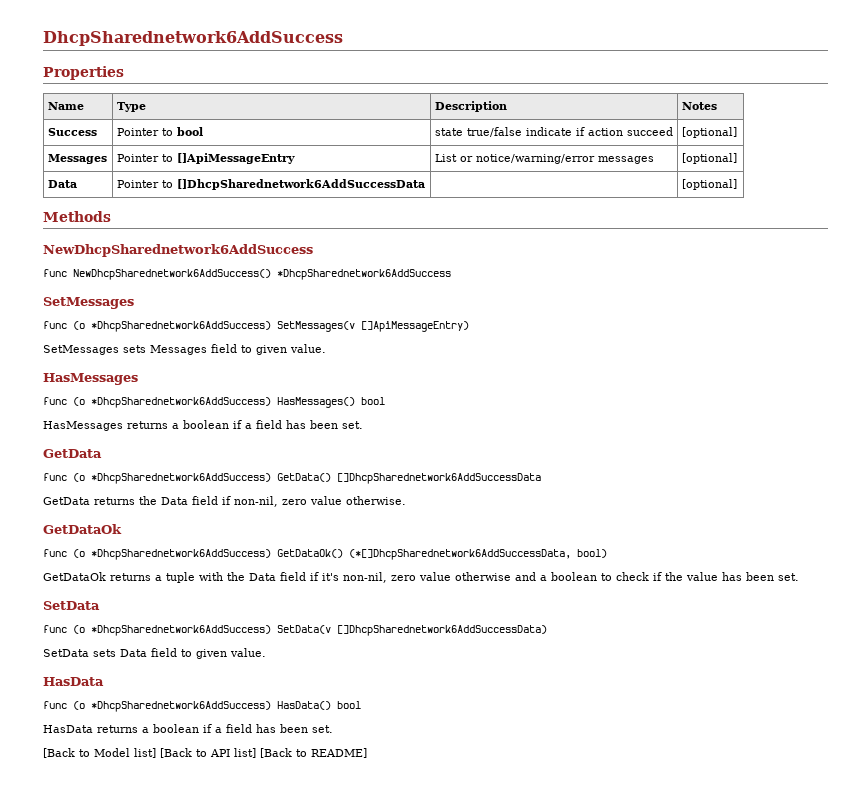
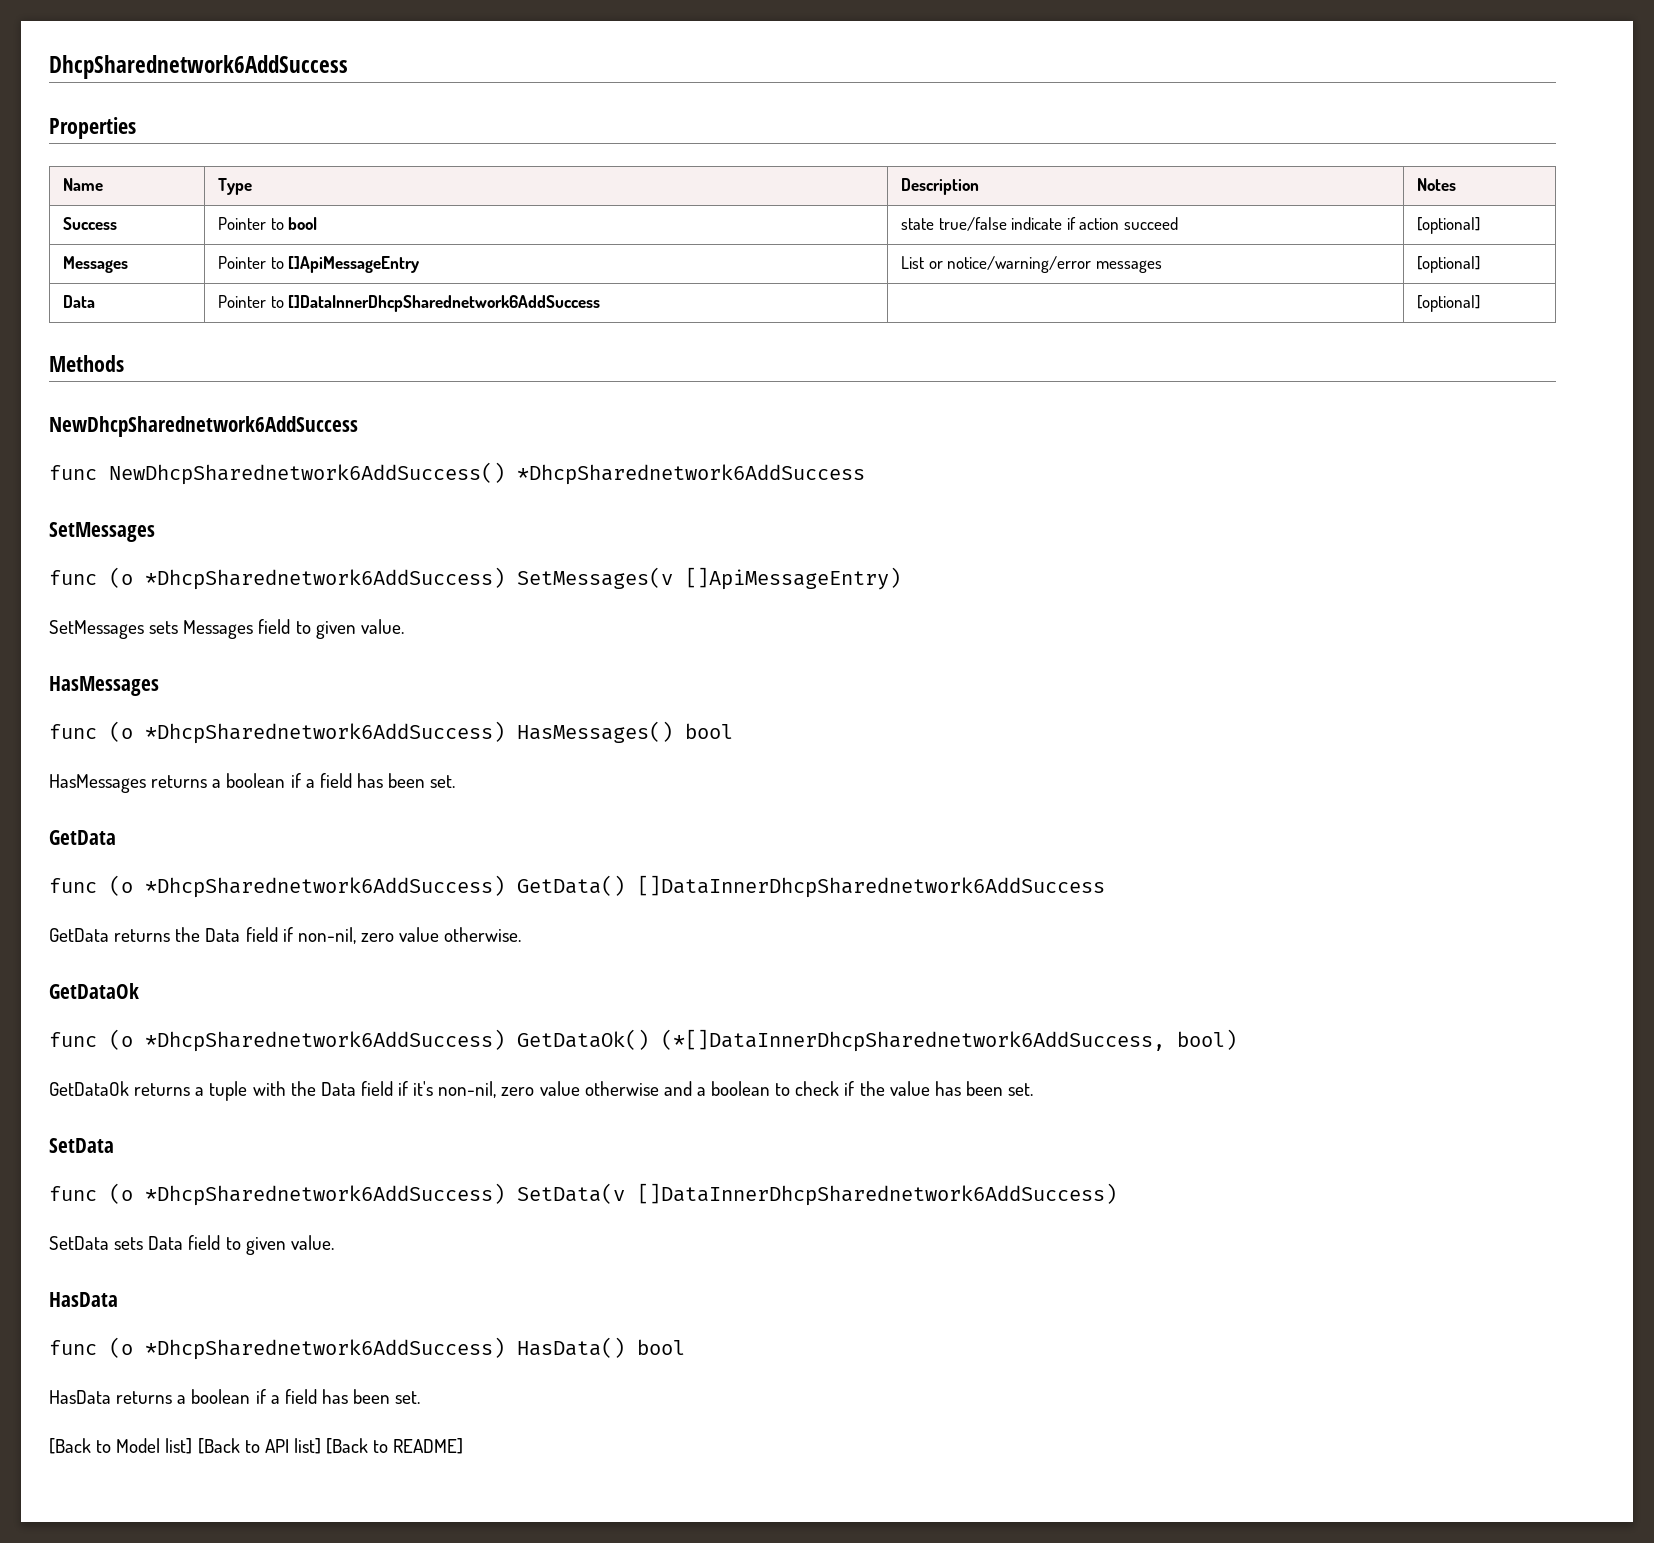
[176,179,425,190] []DhcpSharednetwork6AddSuccessData -> [288,295,601,312] []DataInnerDhcpSharednetwork6AddSuccess
[337,473,541,484] []DhcpSharednetwork6AddSuccessData -> [637,875,1105,898] []DataInnerDhcpSharednetwork6AddSuccess
[349,549,571,560] (*[]DhcpSharednetwork6AddSuccessData, -> [661,1029,1165,1052] (*[]DataInnerDhcpSharednetwork6AddSuccess,
[337,625,547,636] []DhcpSharednetwork6AddSuccessData) -> [637,1183,1117,1206] []DataInnerDhcpSharednetwork6AddSuccess)

